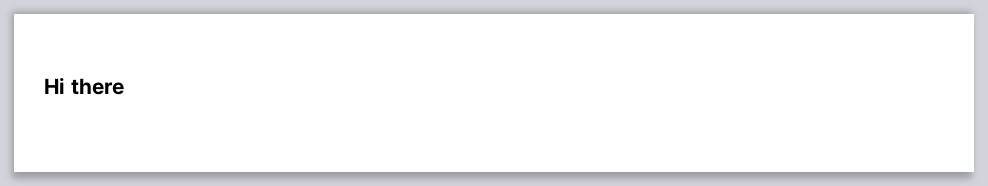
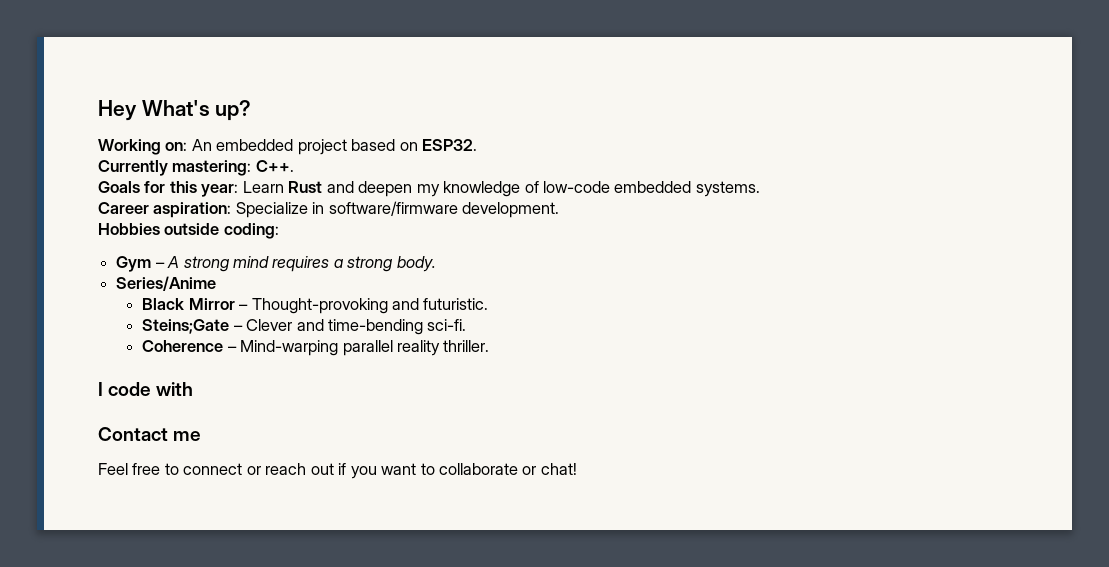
[44,77,124,95] Hi there -> [98,100,252,121] [98,139,478,155] [98,160,294,176] [98,181,760,197] [98,201,560,218] [98,223,279,239] [116,256,436,272] [116,276,217,291] [142,298,489,314] [142,319,467,335] [142,340,490,356] [98,382,194,396] [98,427,202,441] [98,463,577,479] Hey What's up? // Working on: An embedded project based on ESP32. // Currently mastering: C++. // Goals for this year: Learn Rust and deepen my knowledge of low-code embedded systems. // Career aspiration: Specialize in software/firmware development. // Hobbies outside coding: // Gym – A strong mind requires a strong body. // Series/Anime // Black Mirror – Thought-provoking and futuristic. // Steins;Gate – Clever and time-bending sci-fi. // Coherence – Mind-warping parallel reality thriller. // I code with // Contact me // Feel free to connect or reach out if you want to collaborate or chat!

